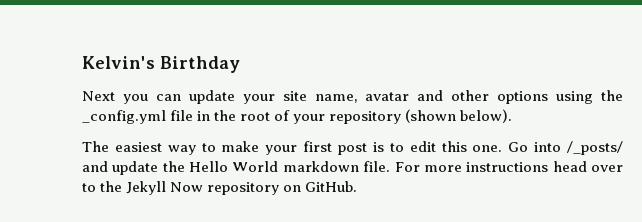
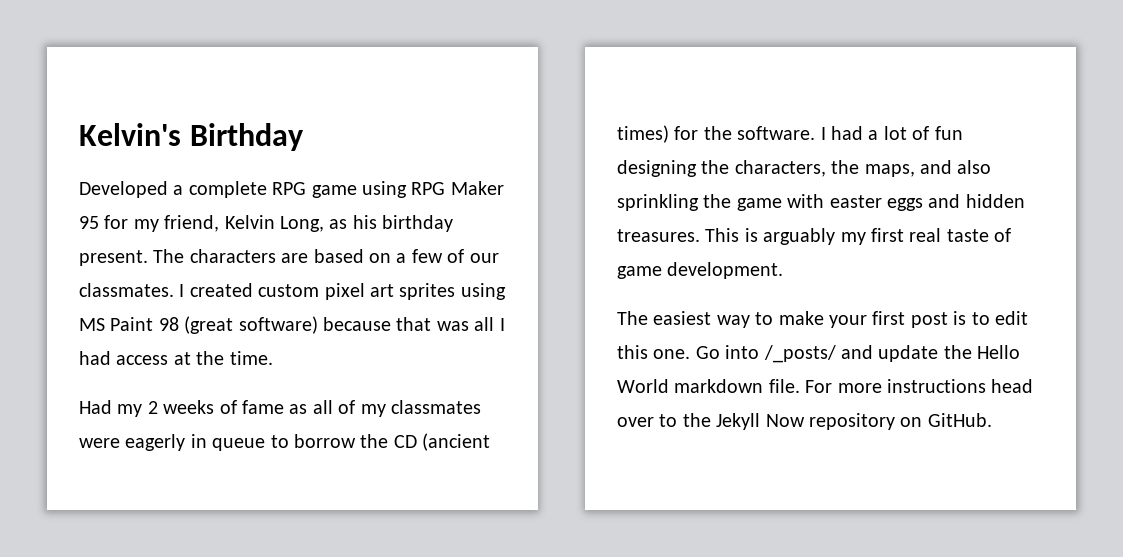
[82,90,624,104] [82,109,513,124] Next you can update your site name, avatar and other options using the _config.yml file in the root of your repository (shown below). -> [79,181,504,198] [79,215,454,232] [79,249,499,266] [79,283,506,300] [79,316,505,334] [79,351,273,365] [79,400,481,417] [79,433,491,451] [617,125,963,143] [617,160,992,177] [617,194,1025,211] [617,228,1012,245] [617,262,784,279] Developed a complete RPG game using RPG Maker 95 for my friend, Kelvin Long, as his birthday present. The characters are based on a few of our classmates. I created custom pixel art sprites using MS Paint 98 (great software) because that was all I had access at the time. // Had my 2 weeks of fame as all of my classmates were eagerly in queue to borrow the CD (ancient times) for the software. I had a lot of fun designing the characters, the maps, and also sprinkling the game with easter eggs and hidden treasures. This is arguably my first real taste of game development.

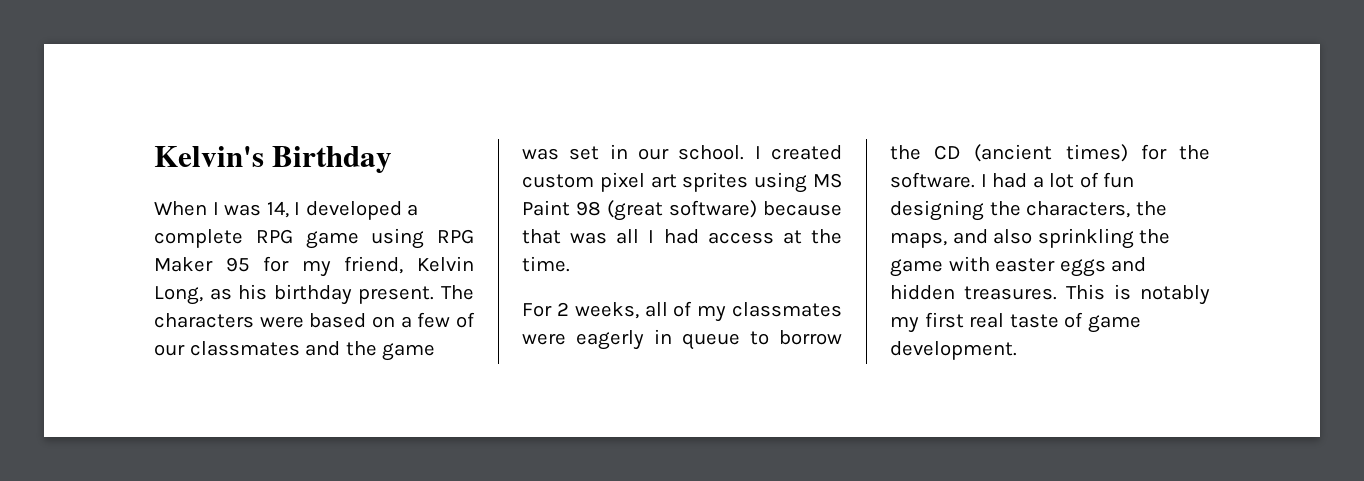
[79,181,168,198] Developed -> [154,201,402,220] When I was 14, I developed
[281,253,309,263] are -> [259,316,304,328] were
[79,283,174,297] classmates. -> [189,341,436,361] [522,144,745,160] classmates and the game was set in our school.
[79,400,308,417] Had my 2 weeks of fame as -> [522,302,639,319] For 2 weeks,
[763,228,836,245] arguably -> [1140,285,1210,305] notably
[617,311,1028,328] [617,345,1021,363] [617,379,1034,393] [617,413,992,430] // The easiest way to make your first post is to edit this one. Go into /_posts/ and update the Hello World markdown file. For more instructions head over to the Jekyll Now repository on GitHub. -> (1017, 350) none

